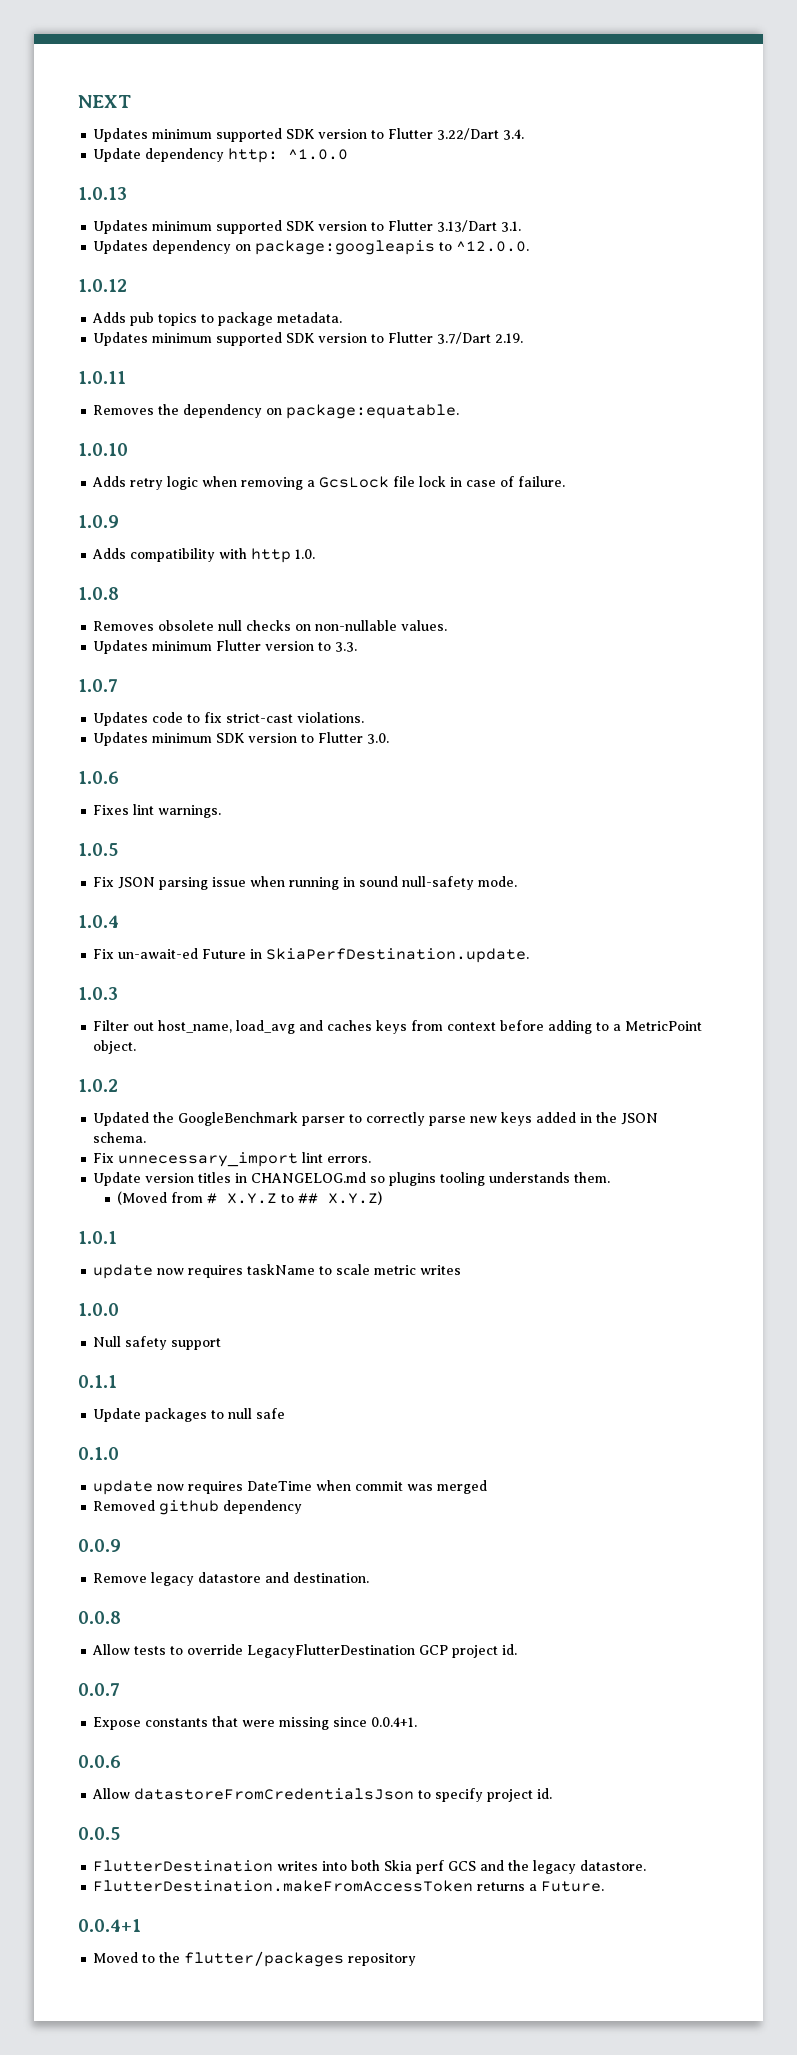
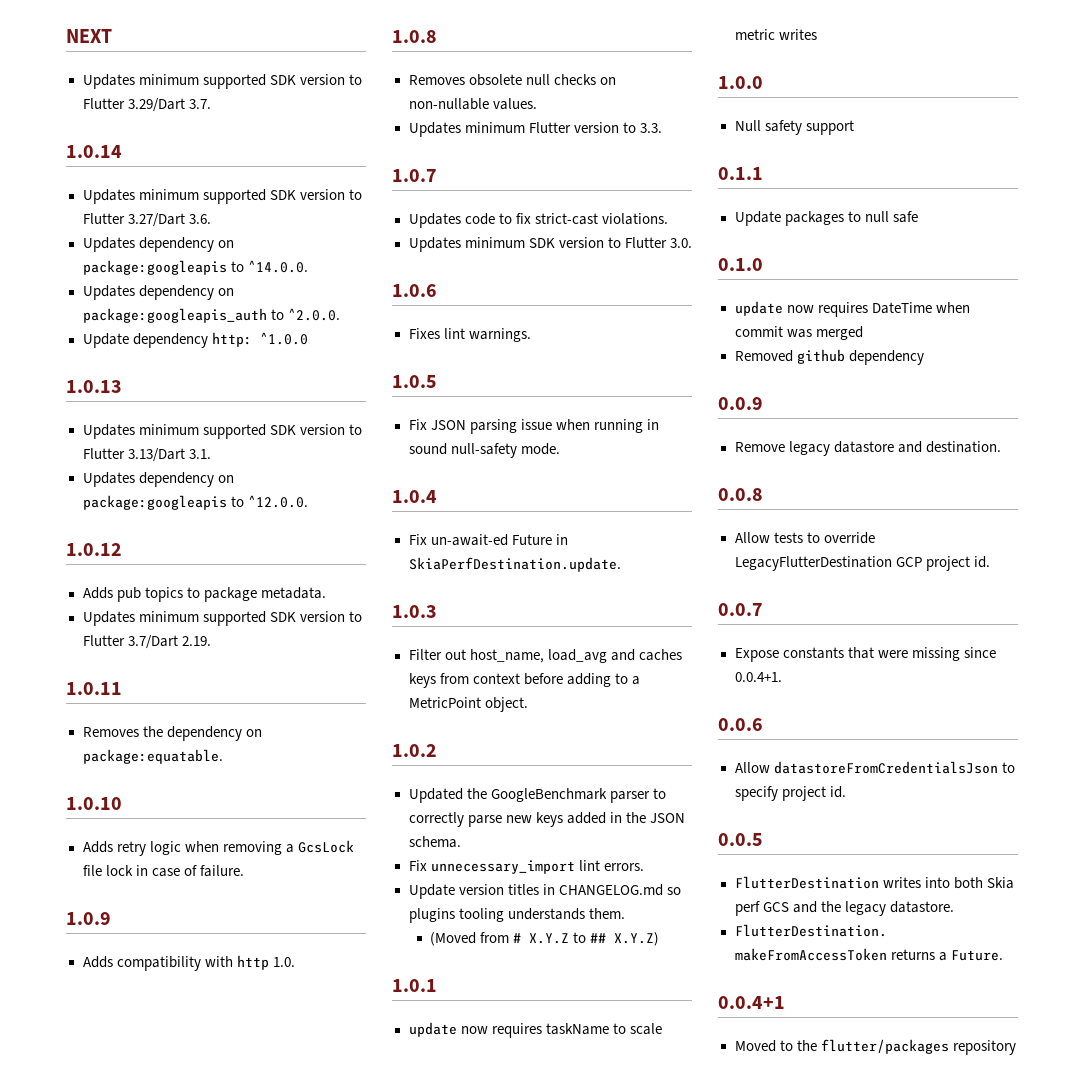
[437,128,525,140] 3.22/Dart 3.4. -> [127,98,211,112] [66,145,122,158] [82,189,362,204] [82,213,211,227] [82,237,234,252] [82,260,308,275] [82,285,234,300] [82,308,340,323] 3.29/Dart 3.7. // 1.0.14 // Updates minimum supported SDK version to Flutter 3.27/Dart 3.6. // Updates dependency on package:googleapis to ^14.0.0. // Updates dependency on package:googleapis_auth to ^2.0.0.

